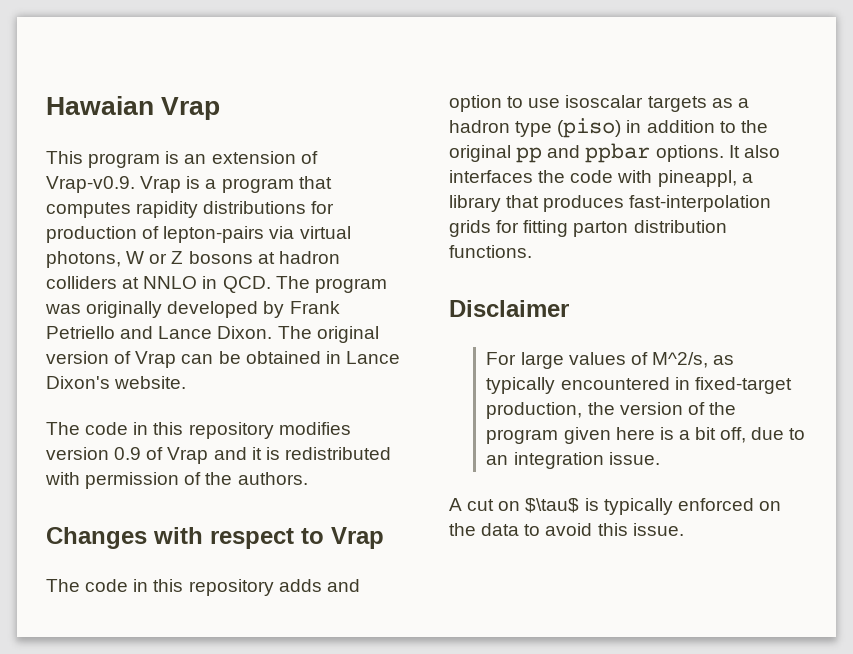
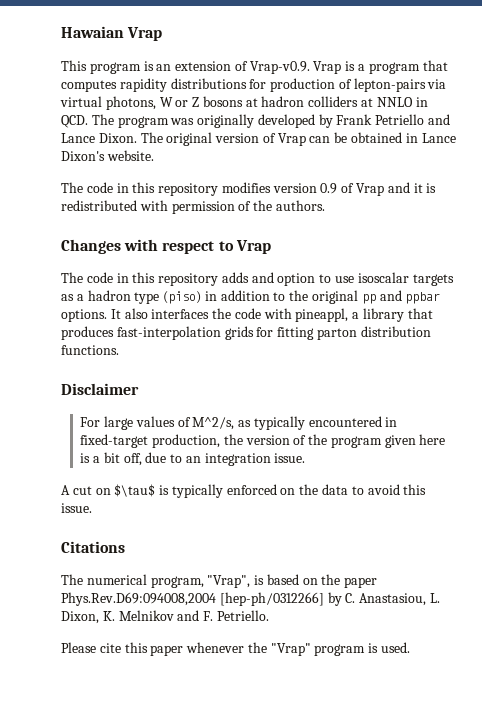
(684, 529) none -> [61,541,125,553] [61,574,378,588] [61,592,440,606] [61,610,269,624] [61,642,411,656] // Citations // The numerical program, "Vrap", is based on the paper Phys.Rev.D69:094008,2004 [hep-ph/0312266] by C. Anastasiou, L. Dixon, K. Melnikov and F. Petriello. // Please cite this paper whenever the "Vrap" program is used.

